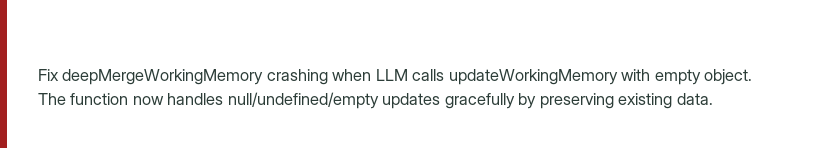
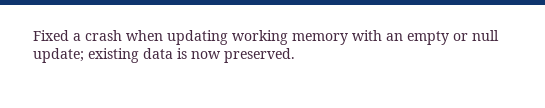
[38,69,753,85] [38,92,713,109] Fix deepMergeWorkingMemory crashing when LLM calls updateWorkingMemory with empty object. The function now handles null/undefined/empty updates gracefully by preserving existing data. -> [33,30,499,45] [33,48,295,63] Fixed a crash when updating working memory with an empty or null update; existing data is now preserved.

